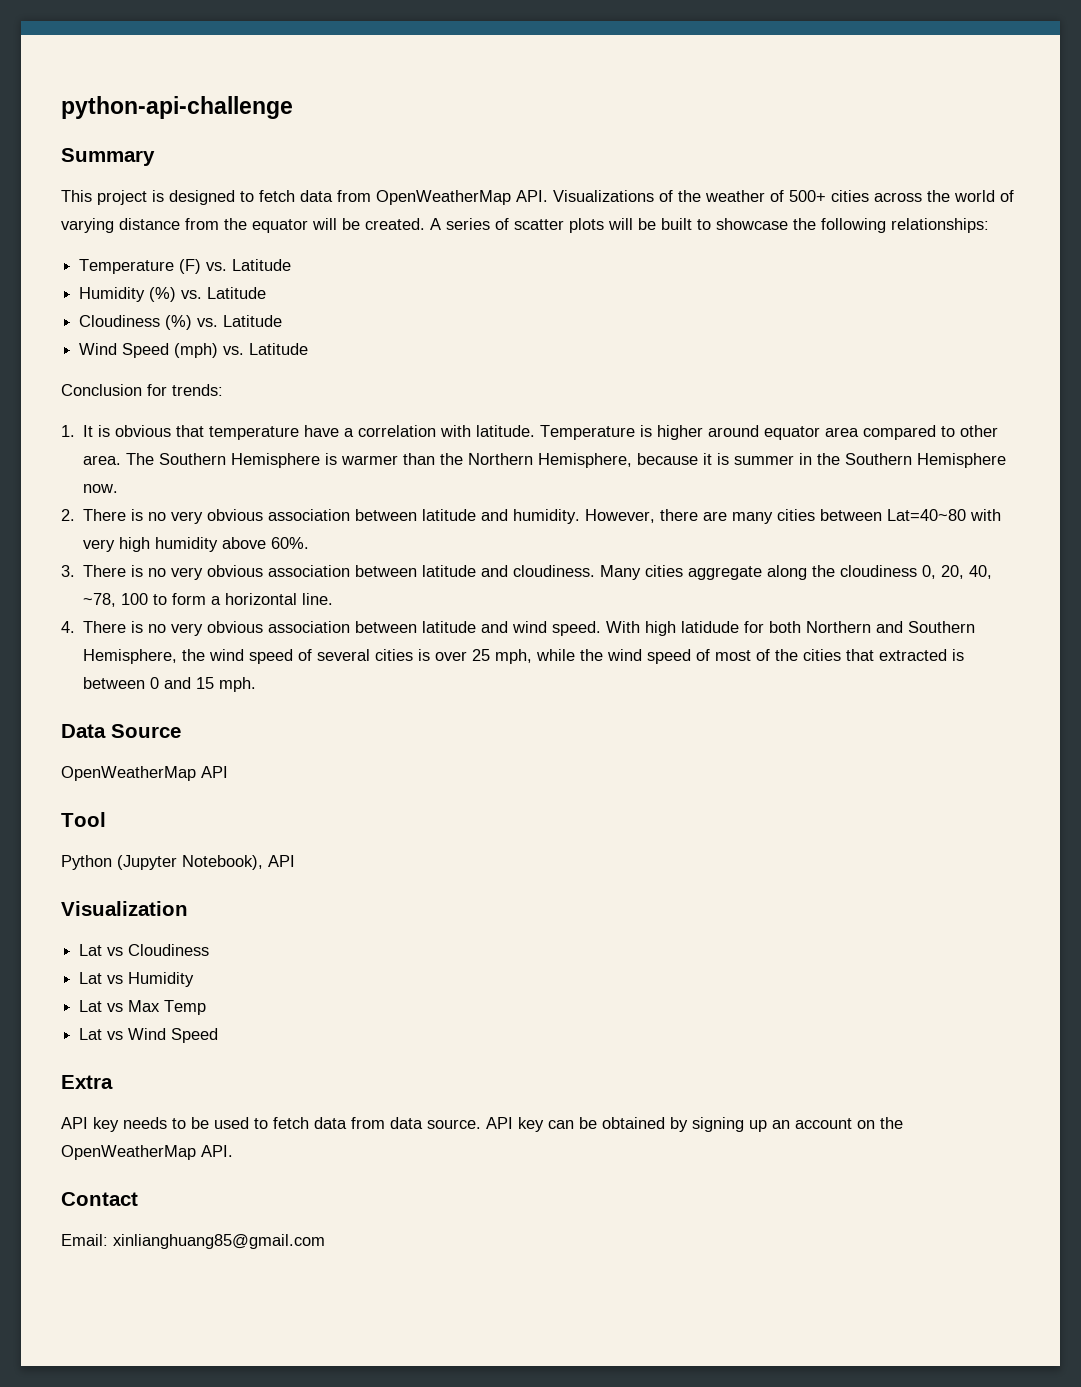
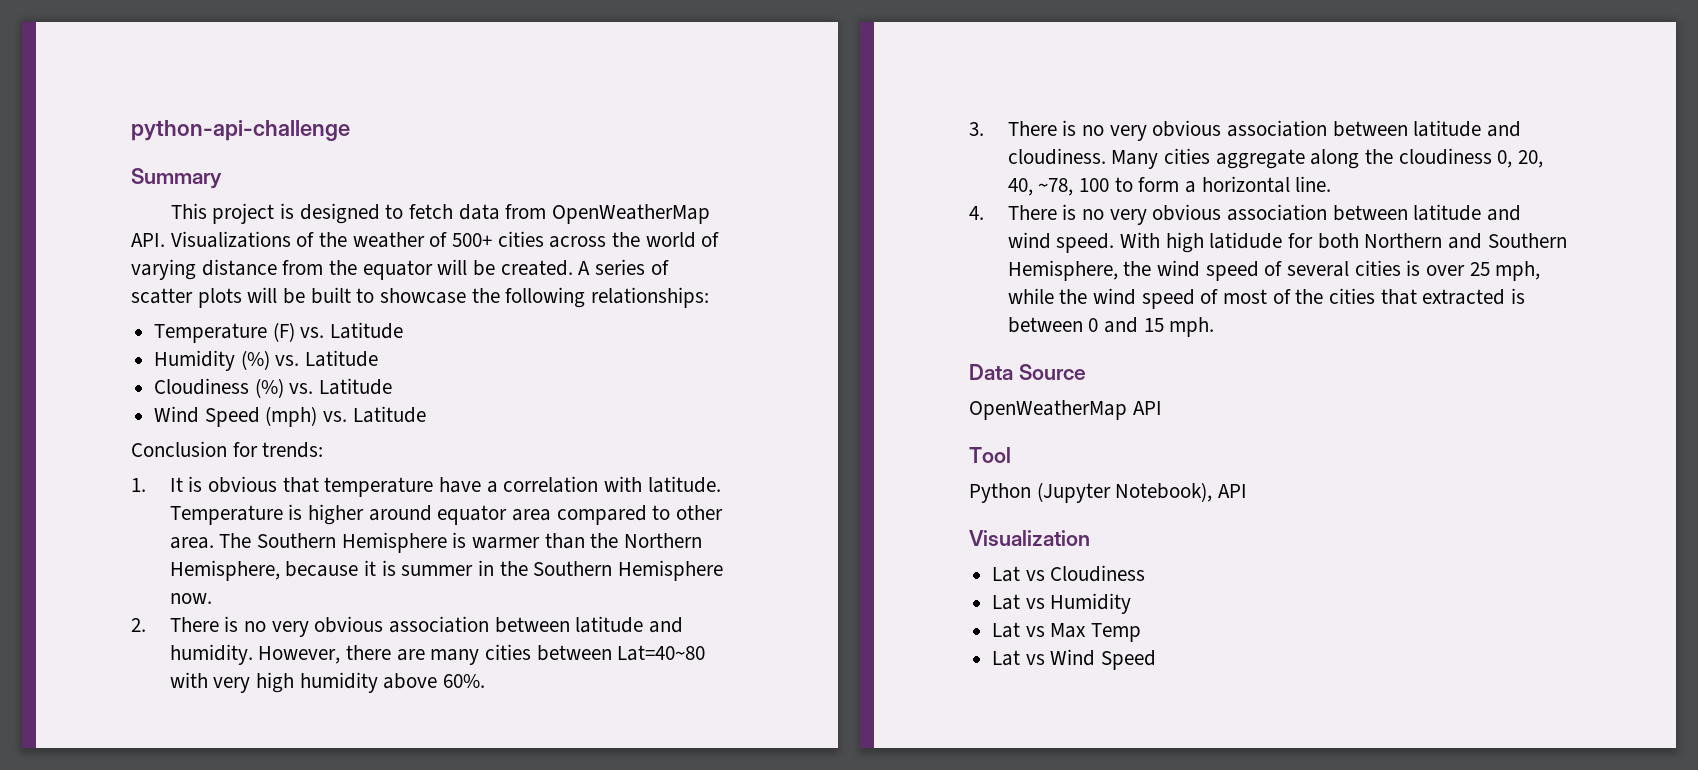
[61,1075,113,1089] [61,1117,903,1132] [61,1145,233,1160] [61,1192,138,1206] [61,1234,325,1249] // Extra // API key needs to be used to fetch data from data source. API key can be obtained by signing up an account on the OpenWeatherMap API. // Contact // Email: xinlianghuang85@gmail.com -> (1157, 660) none

